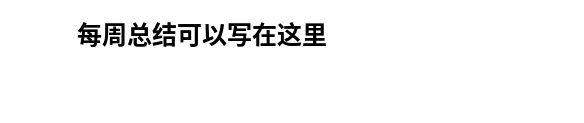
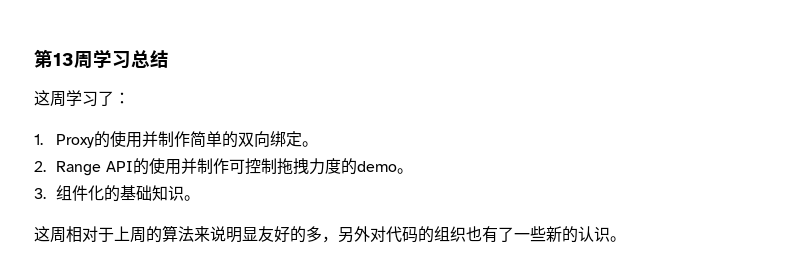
[77,22,327,48] 每周总结可以写在这里 -> [34,49,169,69] [34,90,130,107] [34,131,319,148] [34,158,413,176] [34,185,201,202] [34,225,626,243] 第13周学习总结 // 这周学习了： // 1. Proxy的使用并制作简单的双向绑定。 // 2. Range API的使用并制作可控制拖拽力度的demo。 // 3.组件化的基础知识。 // 这周相对于上周的算法来说明显友好的多，另外对代码的组织也有了一些新的认识。

